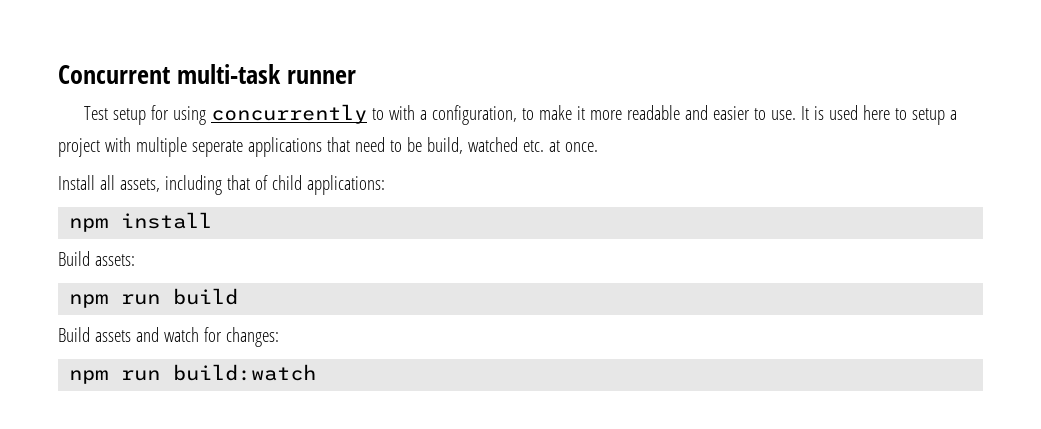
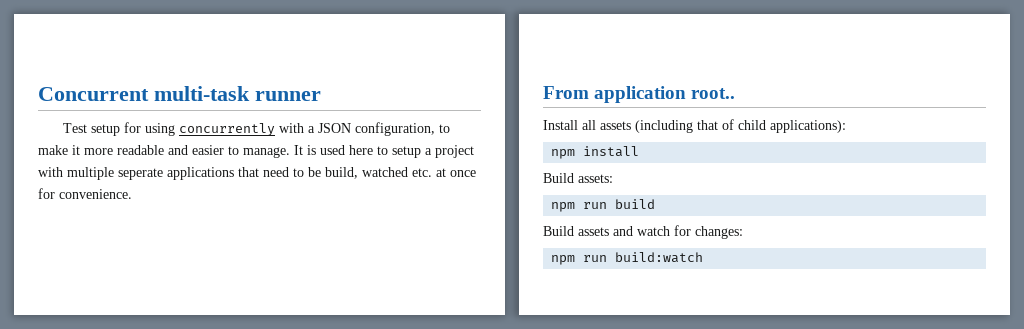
[372,108,385,120] to -> (276, 129) none
(428, 115) none -> [318,123,352,133] JSON
[771,110,797,120] use. -> [243,147,290,158] manage.
[564,142,598,152] once. -> [450,170,476,177] [38,188,132,199] [543,86,736,103] once for convenience. // From application root..
[119,175,222,195] assets, including -> [600,120,693,133] assets (including
[306,175,385,195] applications: -> [770,120,846,133] applications):

